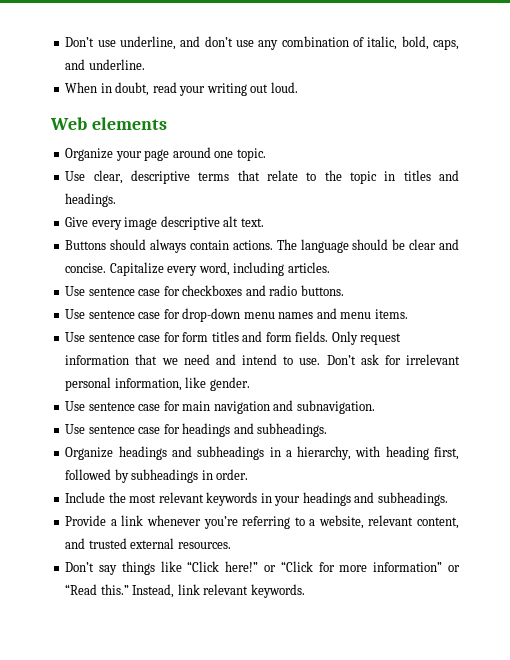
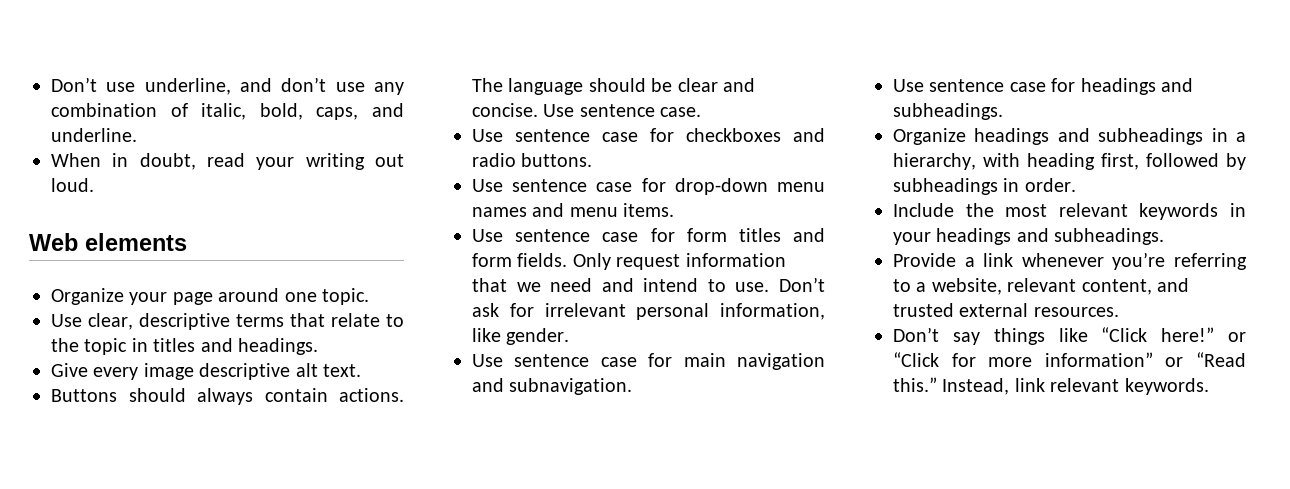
[109,262,330,276] Capitalize every word, including articles. -> [543,104,702,117] Use sentence case.

